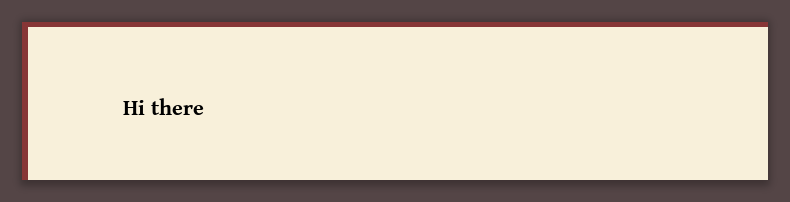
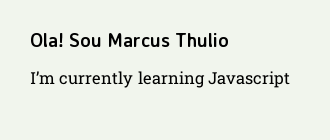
[123,98,204,115] Hi there -> [30,33,230,47] [30,71,291,88] Ola! Sou Marcus Thulio // I’m currently learning Javascript

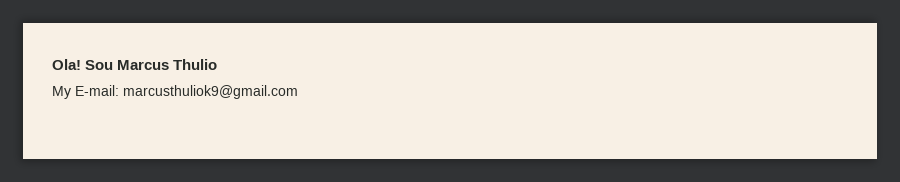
[30,71,291,88] I’m currently learning Javascript -> [52,85,298,99] My E-mail: marcusthuliok9@gmail.com

